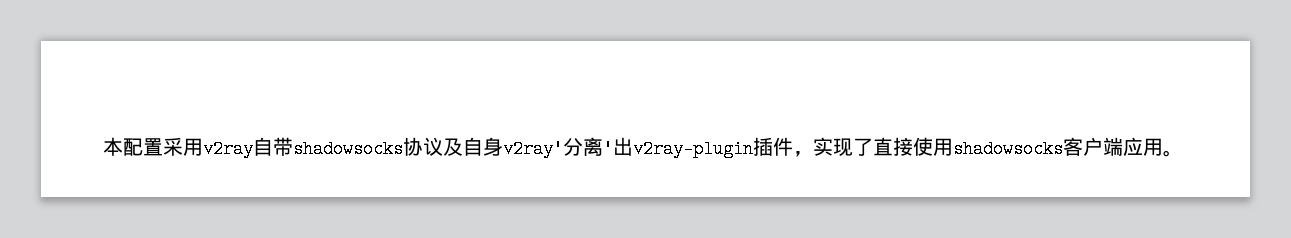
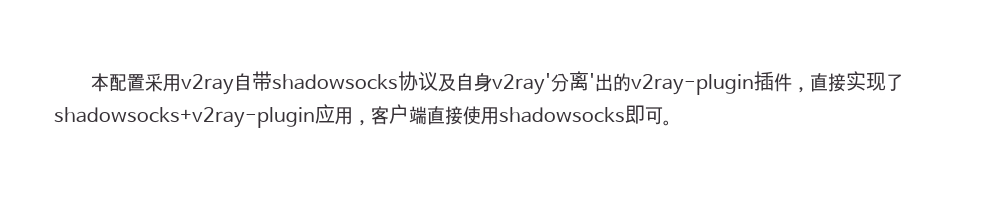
(633, 146) none -> [613,73,632,92] 的
[813,137,873,157] 实现了 -> [810,71,905,92] [54,104,427,128] 直接实现了shadowsocks+v2ray-plugin应用，客户端
[1063,137,1163,156] 客户端应用 -> [625,105,663,125] 即可

